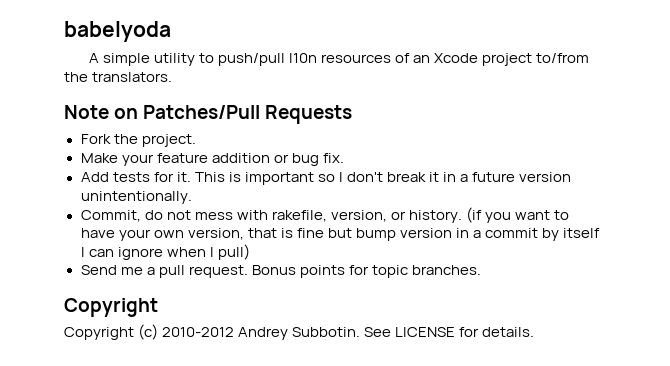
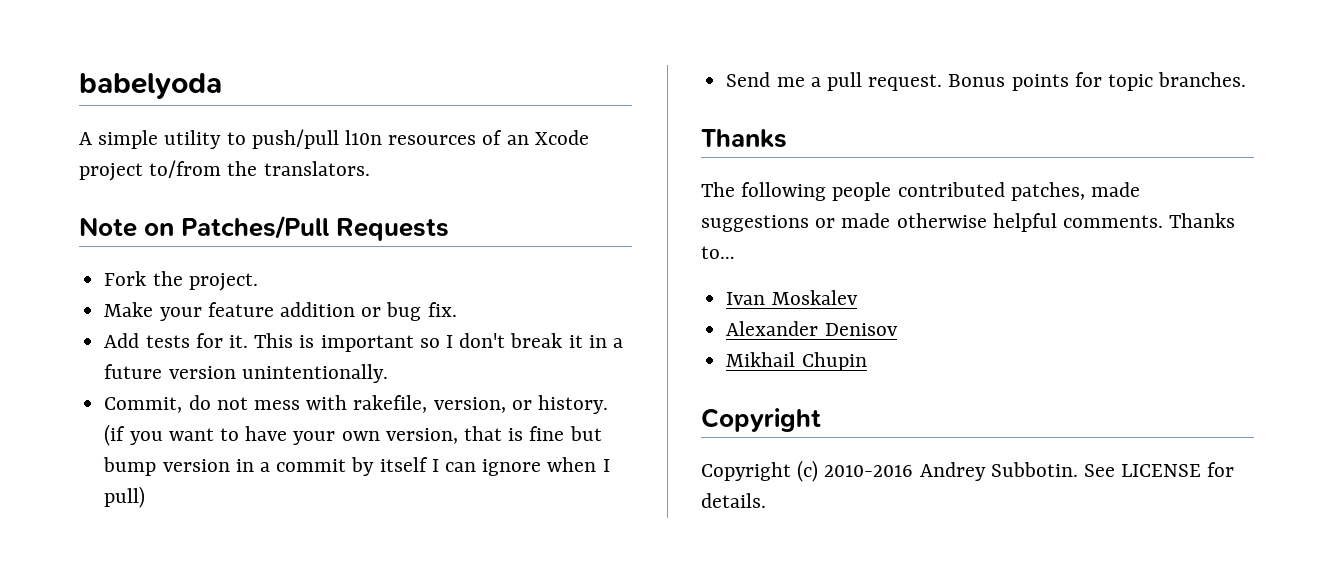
(481, 270) none -> [701,129,787,148] [701,182,1141,201] [701,213,1236,232] [701,246,735,259] [726,290,858,305] [726,321,898,336] [726,352,867,371] // Thanks // The following people contributed patches, made suggestions or made otherwise helpful comments. Thanks to… // Ivan Moskalev // Alexander Denisov // Mikhail Chupin
[162,327,235,337] 2010-2012 -> [824,465,914,477] 2010-2016

